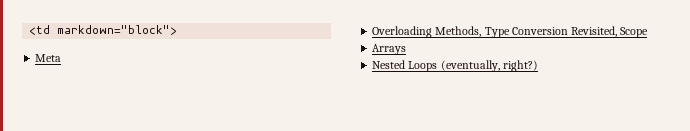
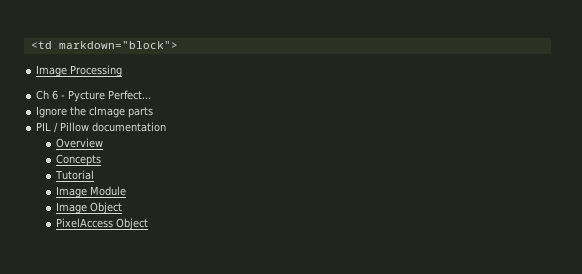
[35,54,62,62] [372,26,649,38] [372,44,407,55] [372,60,538,72] Meta // Overloading Methods, Type Conversion Revisited, Scope // Arrays // Nested Loops (eventually, right?) -> [36,65,123,77] [36,90,152,102] [36,106,154,118] [36,122,167,133] [55,138,103,148] [55,154,101,166] [54,170,94,180] [55,186,126,198] [55,202,122,214] [55,218,148,230] Image Processing // Ch 6 - Pycture Perfect... // Ignore the cImage parts // PIL / Pillow documentation // Overview // Concepts // Tutorial // Image Module // Image Object // PixelAccess Object

